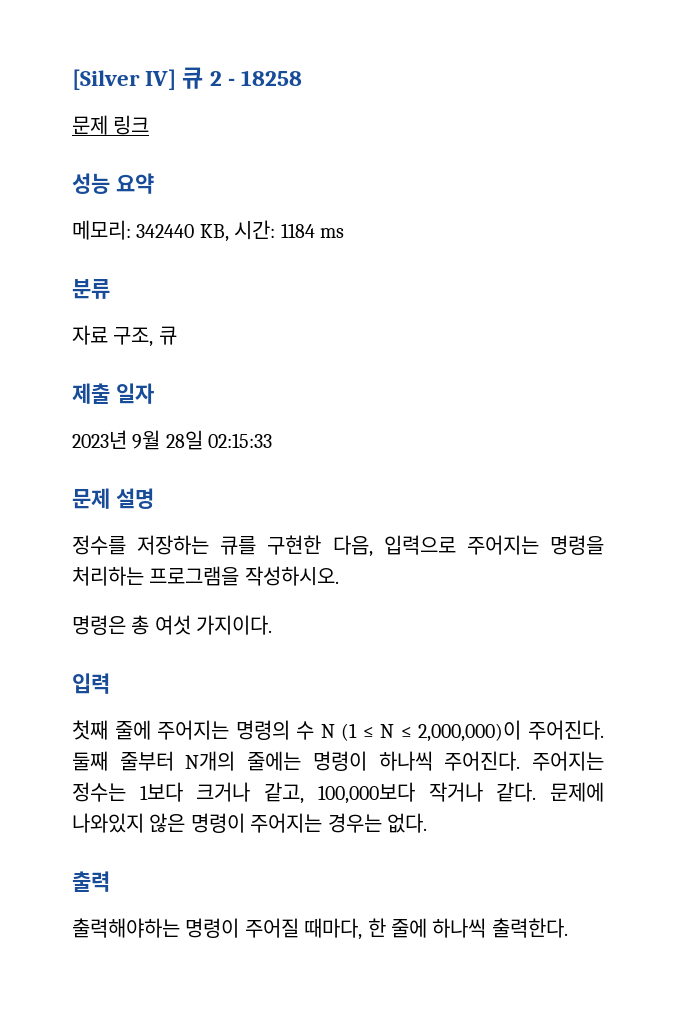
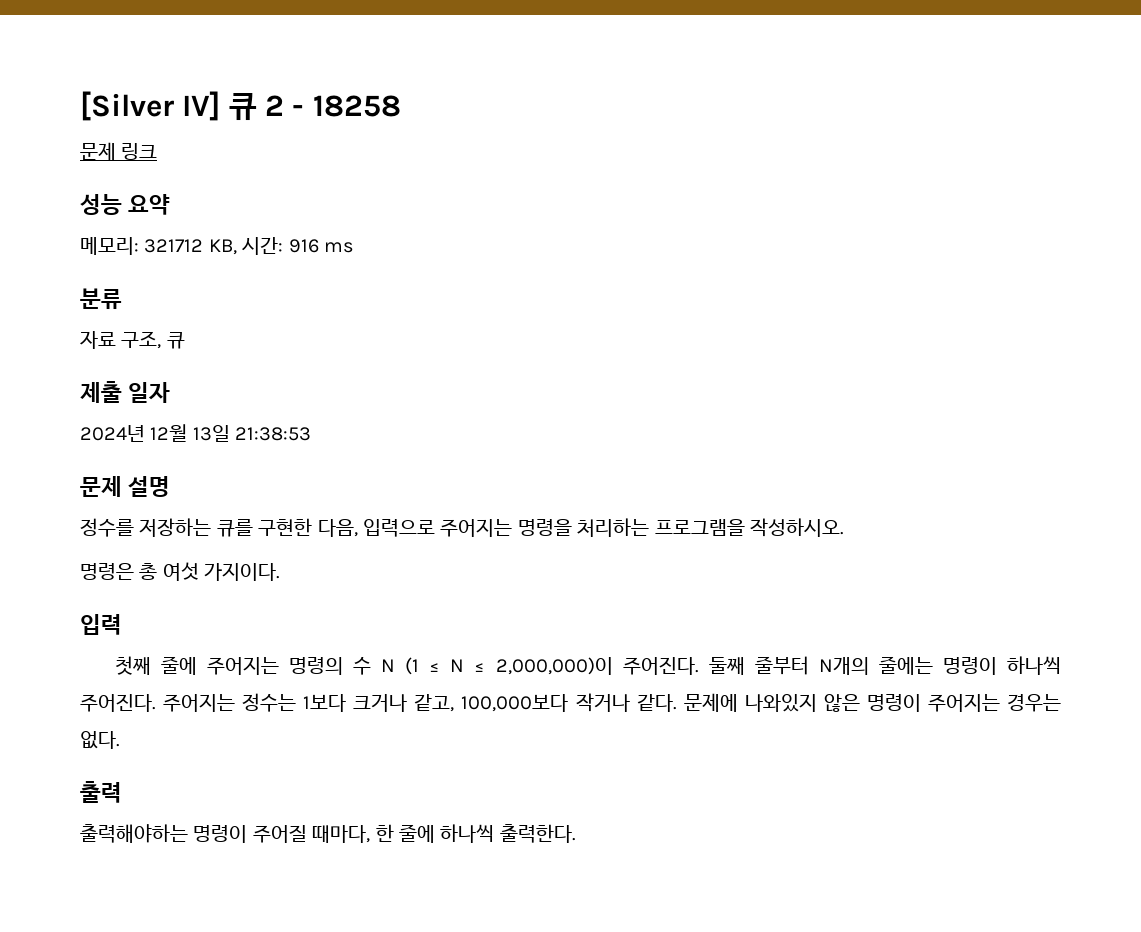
[136,224,195,238] 342440 -> [144,239,204,253] 321712
[280,223,315,238] 1184 -> [288,239,319,253] 916
[72,430,273,450] 2023년 9월 28일 02:15:33 -> [80,424,312,442] 2024년 12월 13일 21:38:53

